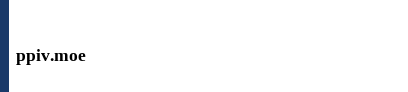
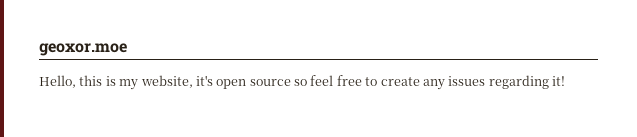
[16,49,86,65] ppiv.moe -> [39,43,127,56] [39,75,565,90] geoxor.moe // Hello, this is my website, it's open source so feel free to create any issues regarding it!

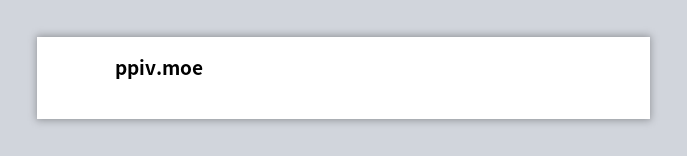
[39,43,127,56] [39,75,565,90] geoxor.moe // Hello, this is my website, it's open source so feel free to create any issues regarding it! -> [115,59,203,79] ppiv.moe

